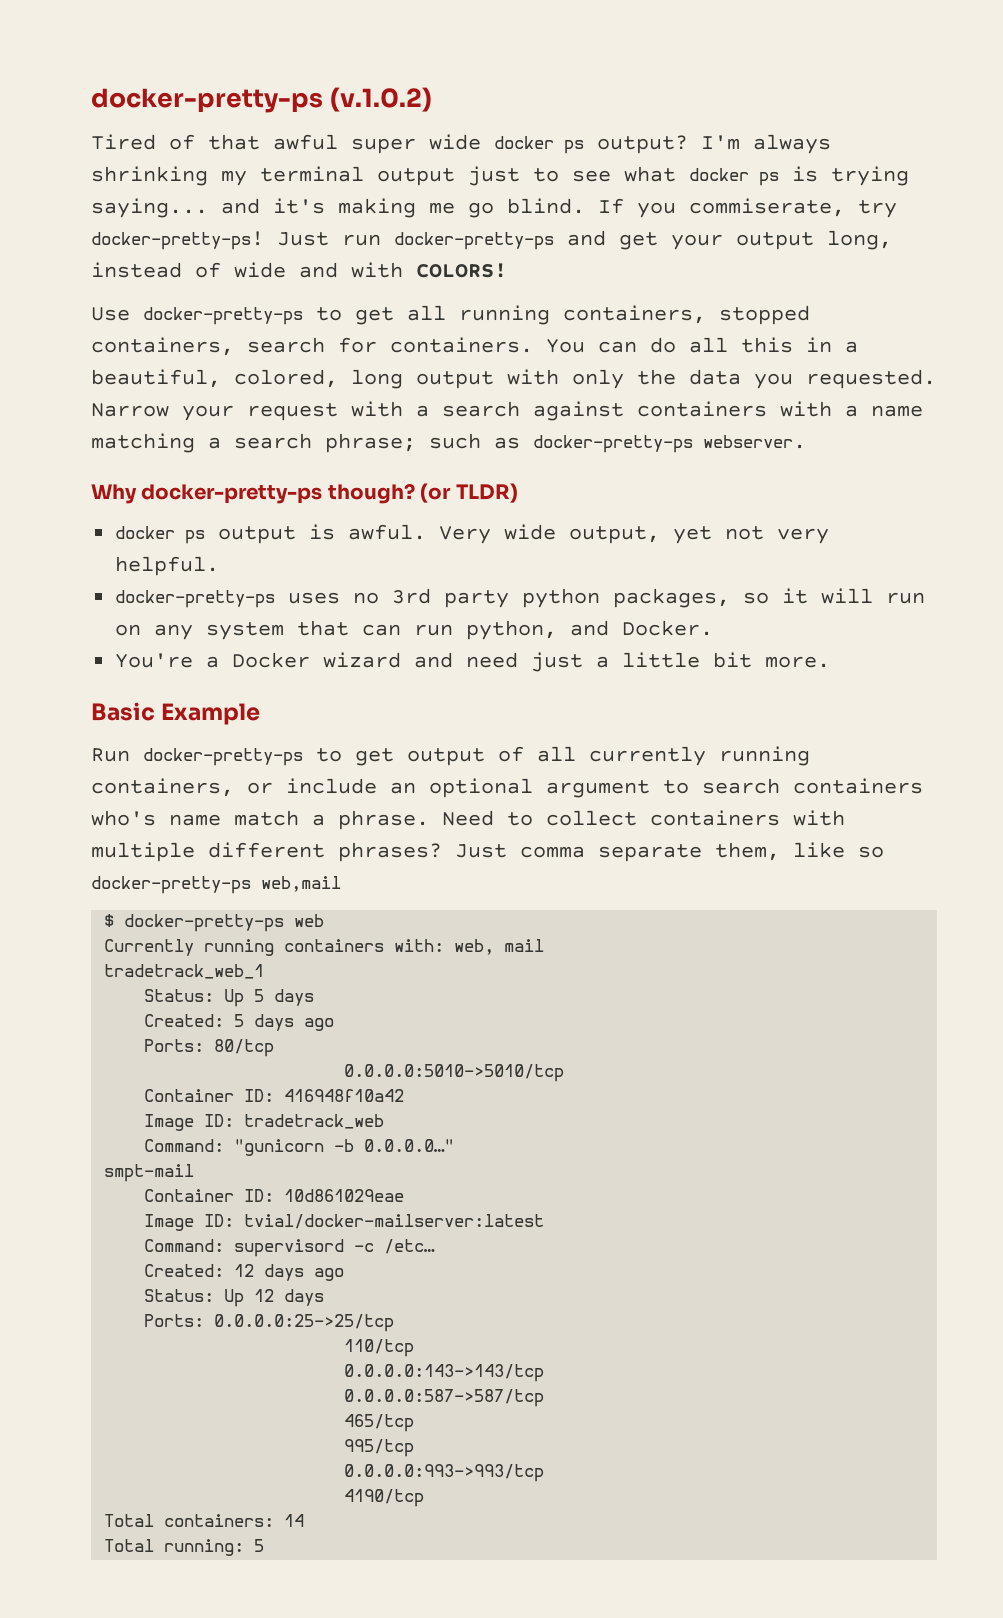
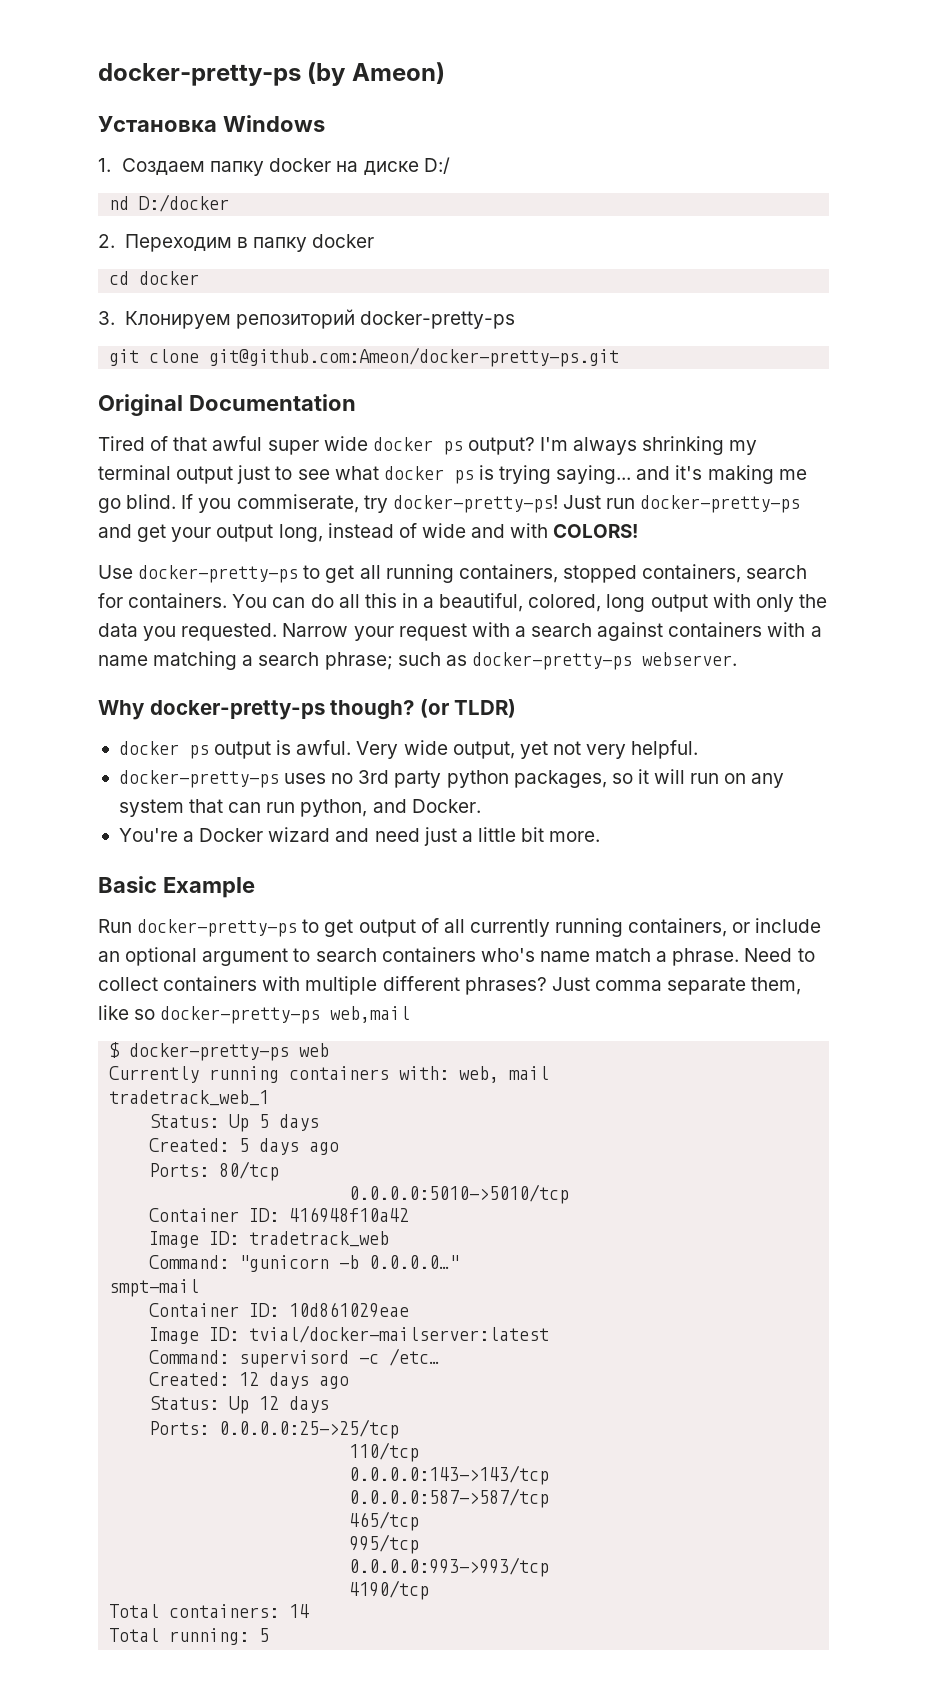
[91,87,432,113] docker-pretty-ps (v.1.0.2) -> [98,62,445,86] [98,115,325,132] [98,157,450,176] [109,194,230,212] [98,234,374,252] [109,271,200,285] [98,309,515,329] [109,347,620,367] [98,394,356,416] docker-pretty-ps (by Ameon) // Установка Windows // 1. Создаем папку docker на диске D:/ // nd D:/docker // 2. Переходим в папку docker // cd docker // 3. Клонируем репозиторий docker-pretty-ps // git clone git@github.com:Ameon/docker-pretty-ps.git // Original Documentation

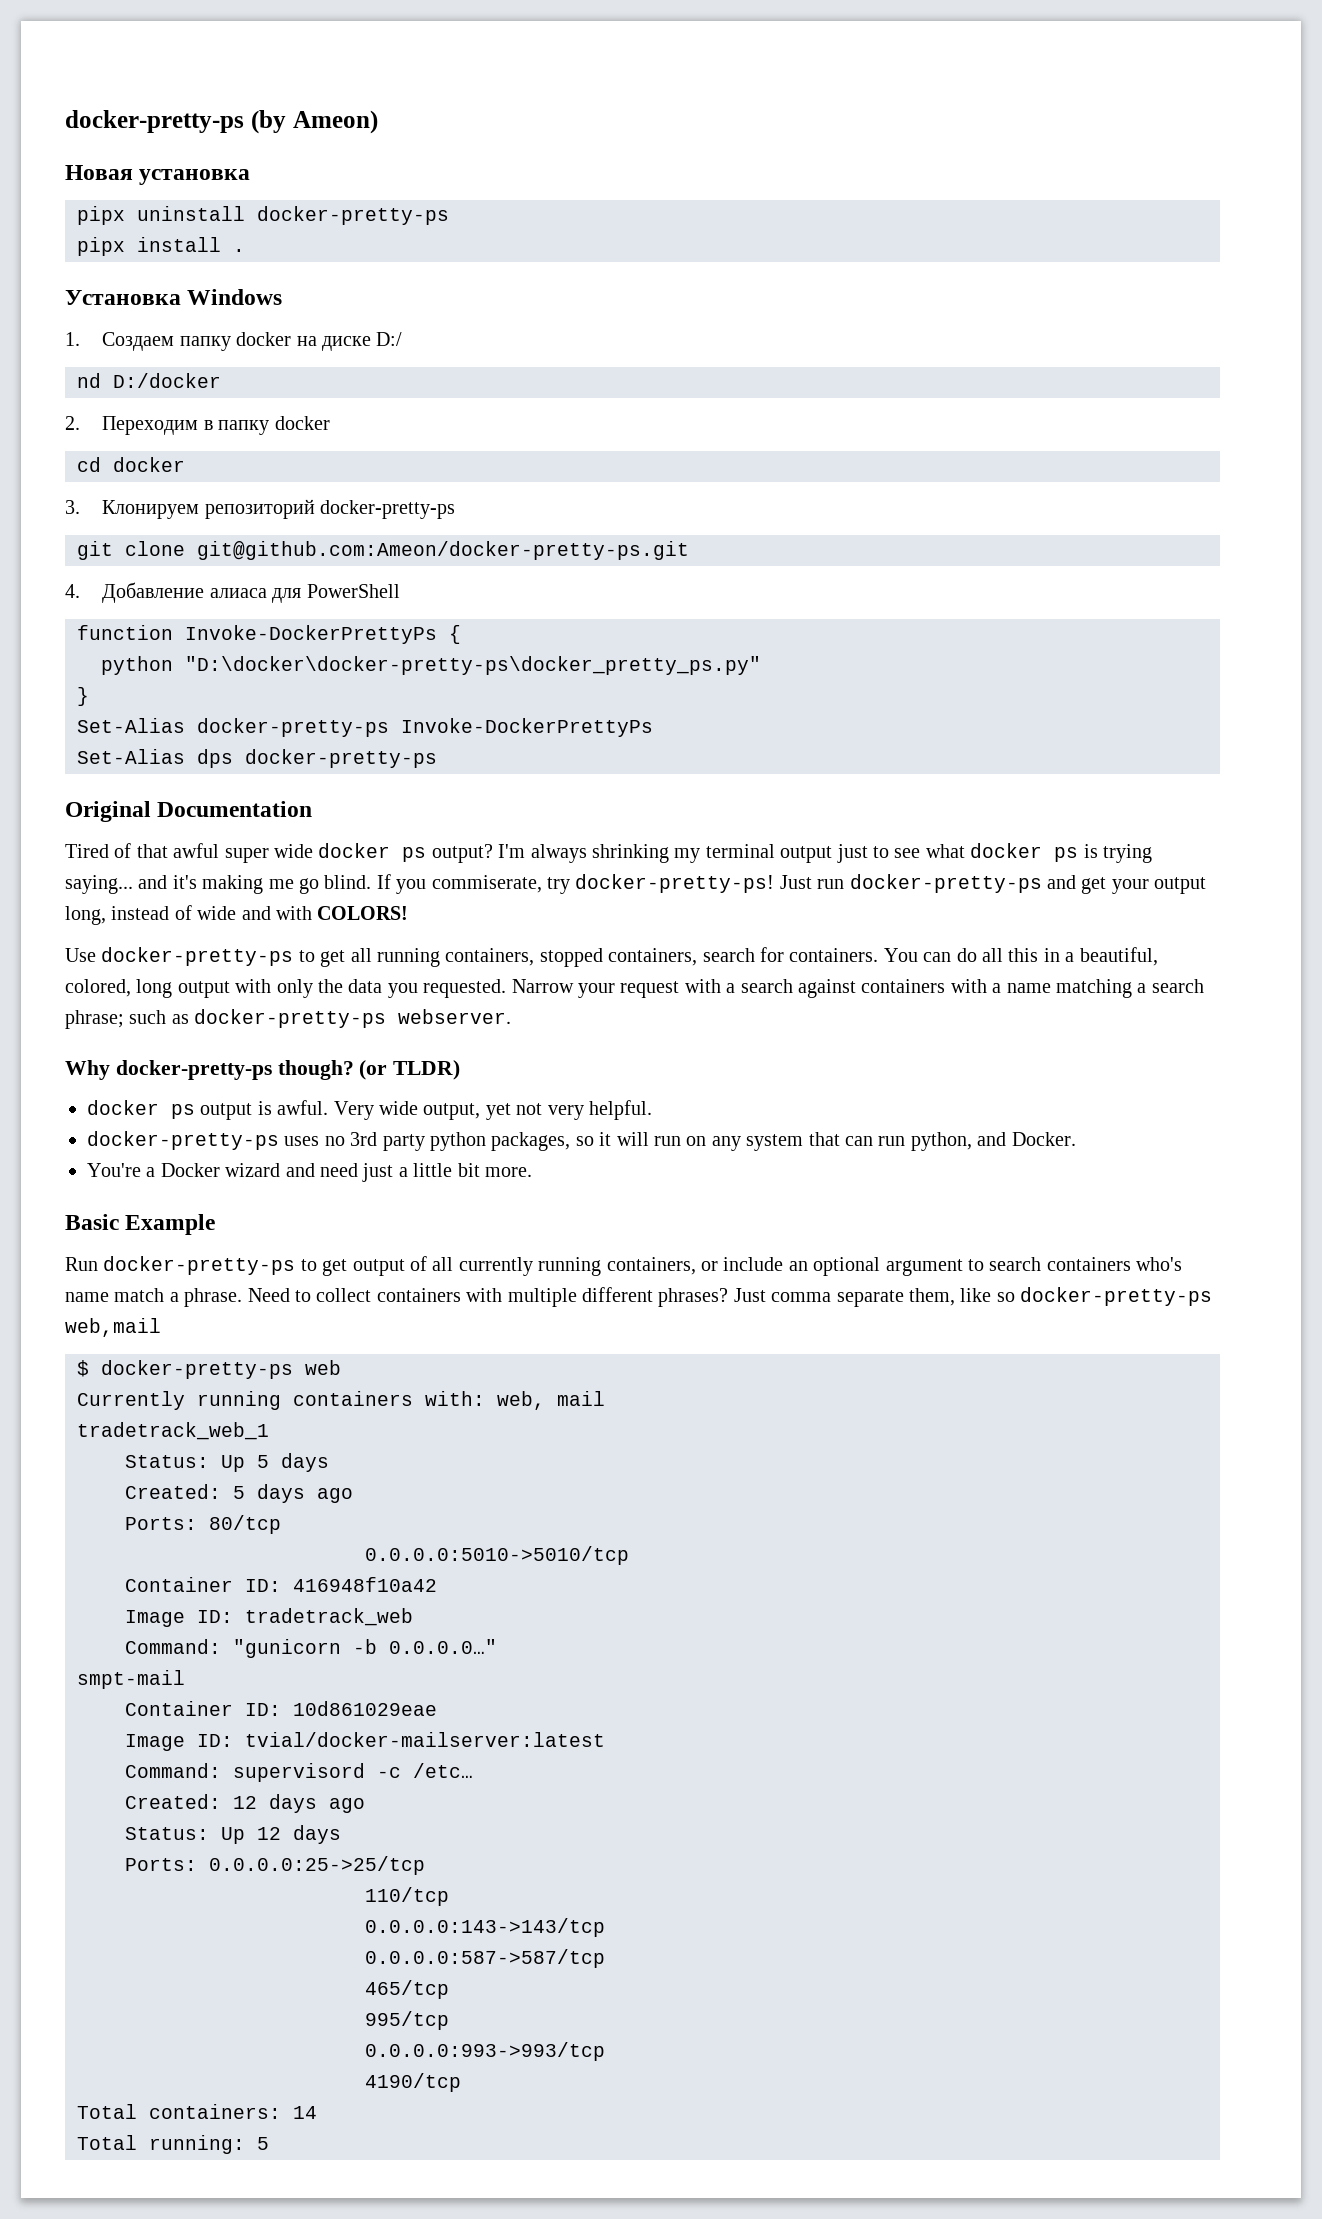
(445, 73) none -> [65,165,251,185] [77,206,449,225] [77,237,245,256] // Новая установка // pipx uninstall docker-pretty-ps // pipx install .
(620, 357) none -> [65,582,400,603] [77,625,461,644] [101,656,761,675] [77,687,89,706] [77,718,653,737] [77,749,437,768] // 4. Добавление алиаса для PowerShell // function Invoke-DockerPrettyPs { // python "D:\docker\docker-pretty-ps\docker_pretty_ps.py" // } // Set-Alias docker-pretty-ps Invoke-DockerPrettyPs // Set-Alias dps docker-pretty-ps

